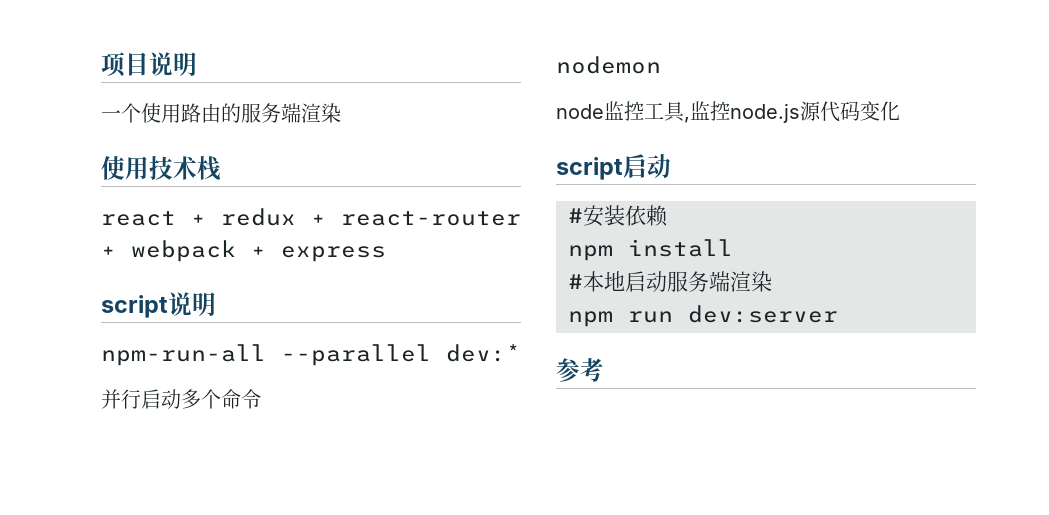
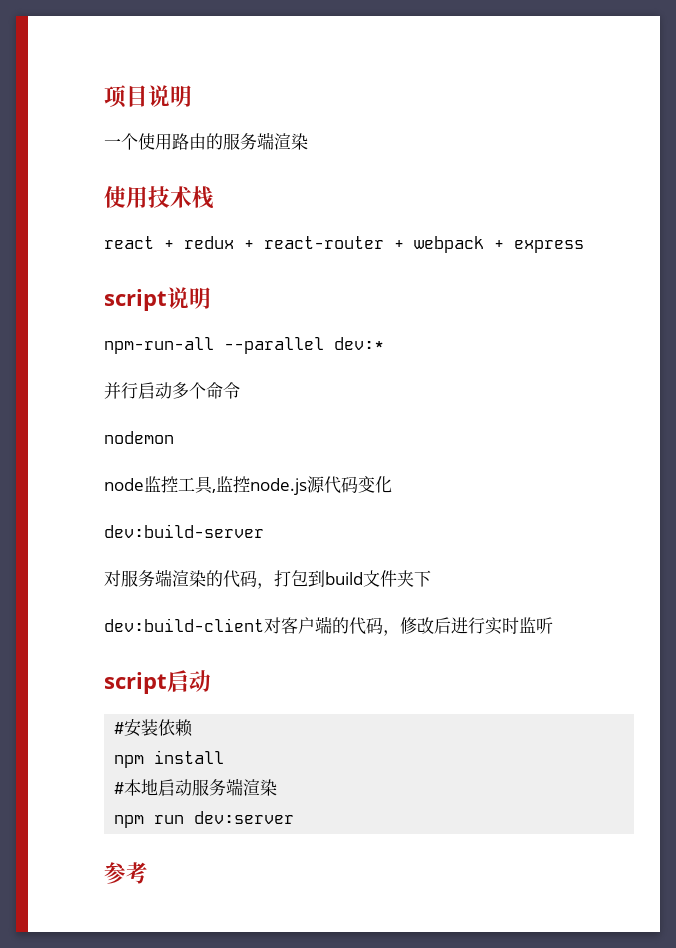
(900, 111) none -> [104,524,264,538] [104,569,431,589] [104,616,553,636] // dev:build-server // 对服务端渲染的代码，打包到build文件夹下 // dev:build-client对客户端的代码，修改后进行实时监听

